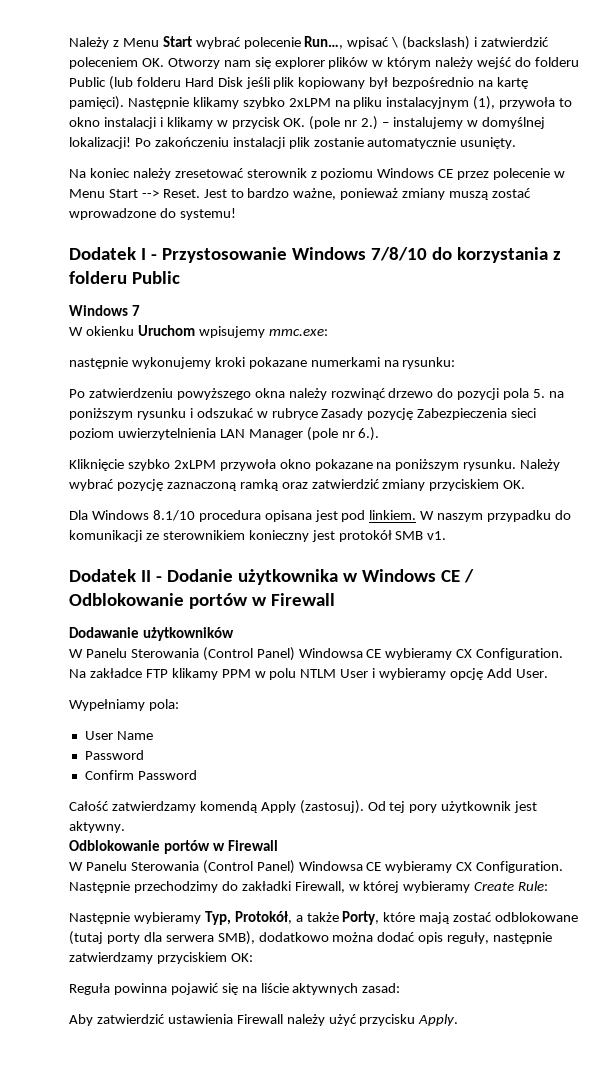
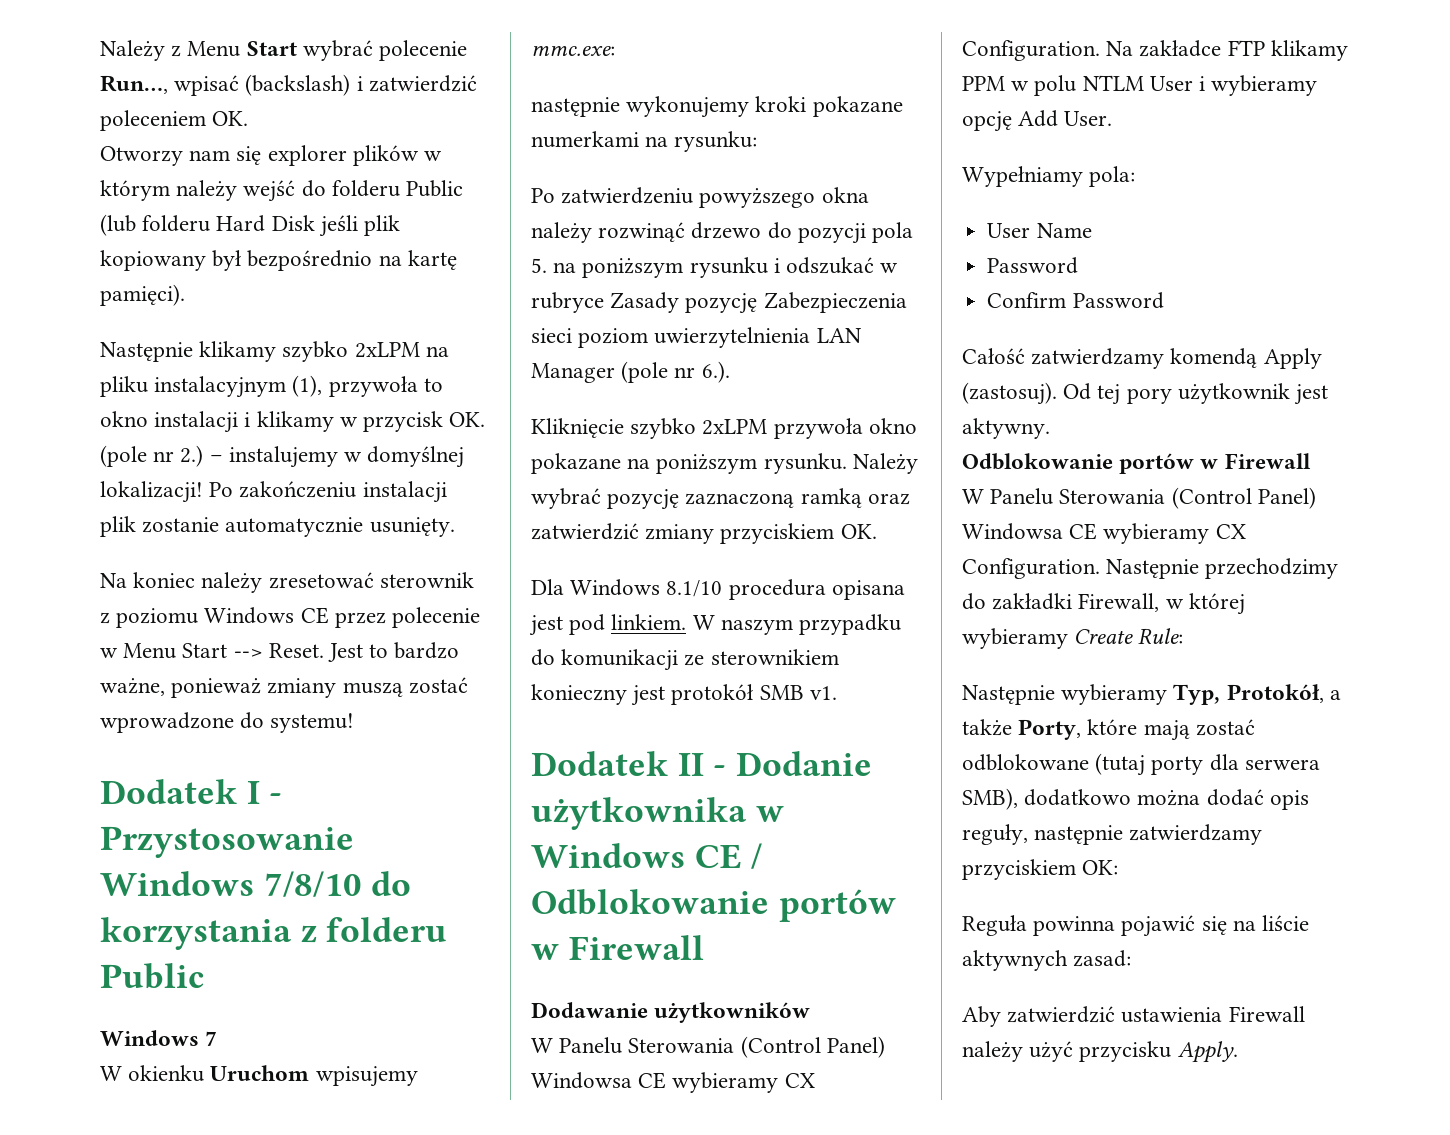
[391,37,399,48] \ -> (240, 85) none
(164, 62) none -> (249, 118) //
(124, 103) none -> (185, 295) //

